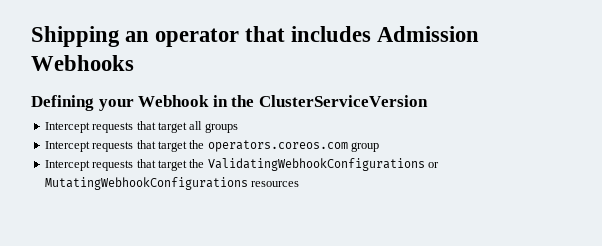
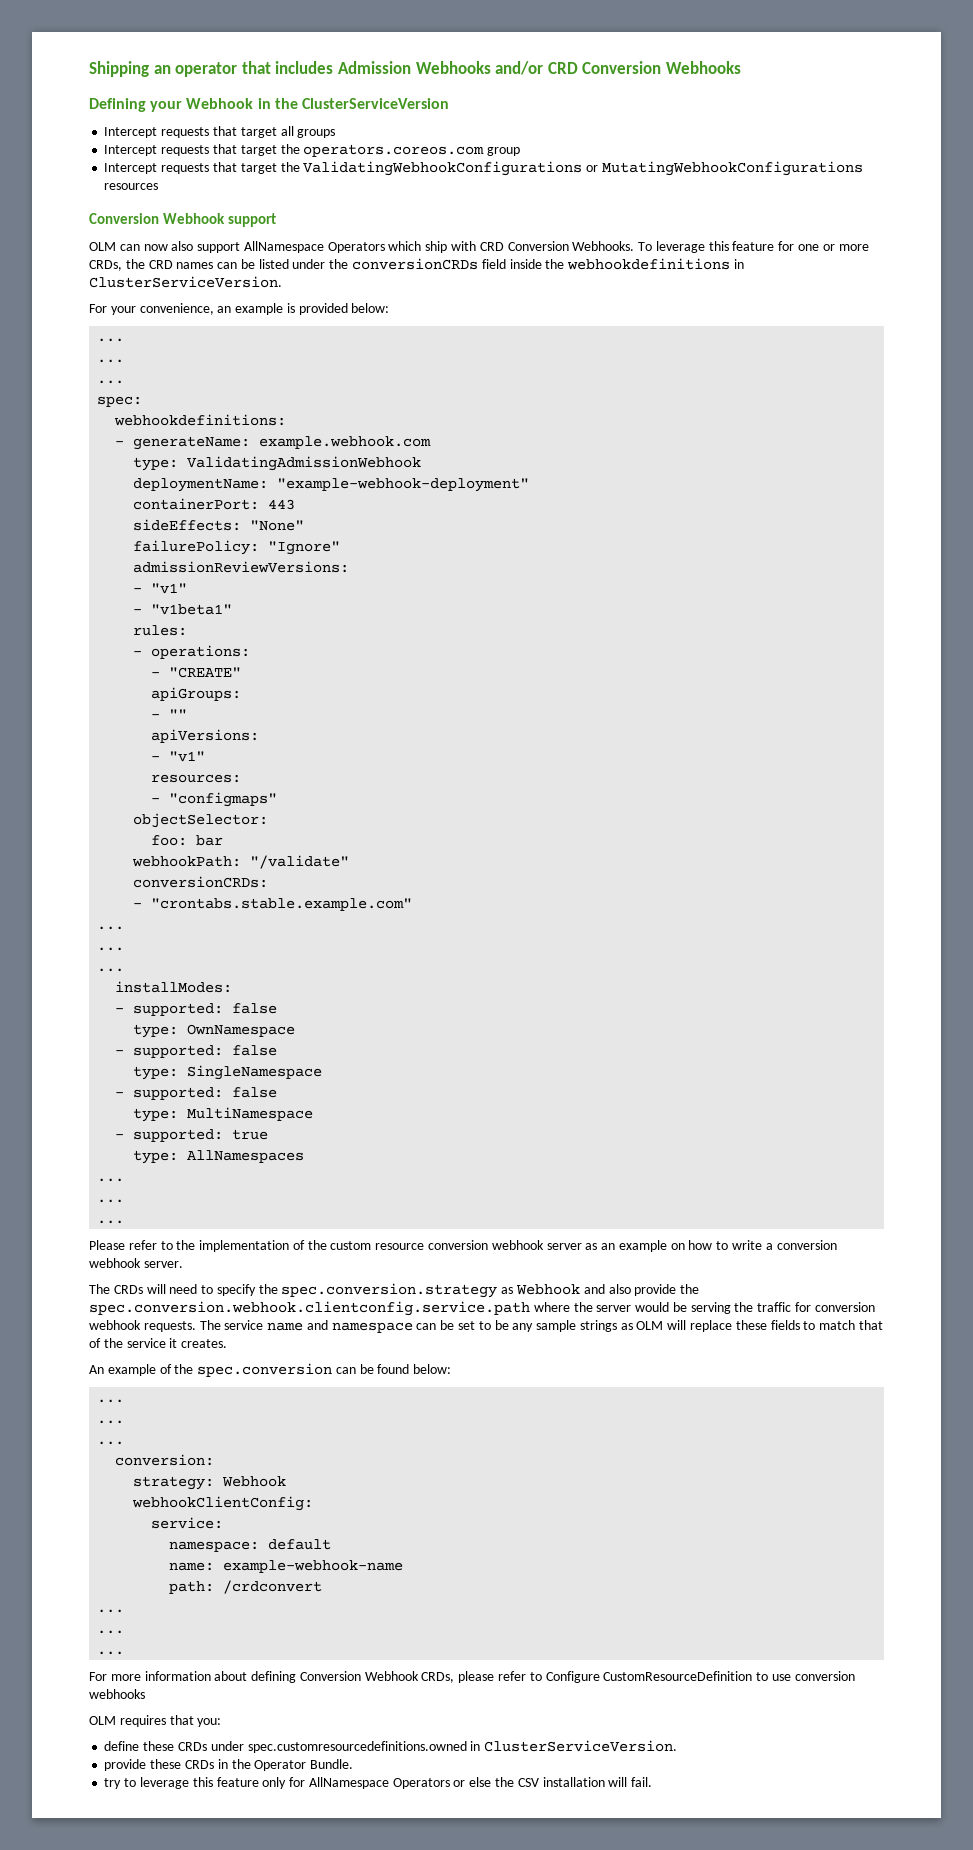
(134, 63) none -> [495,61,741,75] and/or CRD Conversion Webhooks
(300, 184) none -> [89,213,276,227] [89,241,869,253] [89,258,744,271] [89,276,282,288] [89,303,390,315] [97,338,125,342] [97,359,125,363] [97,380,125,384] [97,396,143,407] [114,414,287,426] [115,436,432,450] [133,456,422,471] [133,478,530,492] [133,498,296,510] [133,519,305,531] [133,540,341,555] [133,561,350,573] [133,583,188,594] [133,604,233,615] [133,625,188,636] [133,645,251,659] [151,667,242,678] [151,687,242,701] [151,709,188,719] [151,729,260,743] [151,751,206,762] [151,774,242,783] [151,792,278,807] [133,813,269,828] [151,835,224,846] [132,855,350,869] [133,876,269,888] [133,898,413,911] [97,926,125,930] [97,947,125,951] [97,968,125,972] [115,981,233,993] [115,1003,278,1016] [133,1024,296,1038] [115,1045,278,1058] [133,1065,323,1080] [115,1087,278,1100] [133,1107,314,1122] [115,1129,269,1142] [133,1150,305,1164] [97,1178,125,1182] [97,1199,125,1203] [97,1220,125,1224] [89,1240,837,1252] [89,1258,183,1268] [89,1283,700,1298] [89,1301,875,1316] [89,1320,883,1333] [89,1338,228,1348] [89,1363,452,1377] [97,1399,125,1403] [97,1420,125,1424] [97,1441,125,1445] [115,1454,215,1466] [133,1476,287,1490] [132,1496,314,1511] [151,1517,224,1529] [169,1539,332,1552] [169,1560,404,1573] [169,1580,323,1594] [97,1609,125,1613] [97,1630,125,1634] [97,1651,125,1655] [89,1671,855,1683] [89,1689,145,1699] [89,1715,222,1727] [104,1740,678,1753] [104,1759,354,1771] [104,1777,653,1789] // Conversion Webhook support // OLM can now also support AllNamespace Operators which ship with CRD Conversion Webhooks. To leverage this feature for one or more CRDs, the CRD names can be listed under the conversionCRDs field inside the webhookdefinitions in ClusterServiceVersion. // For your convenience, an example is provided below: // ... // ... // ... // spec: // webhookdefinitions: // - generateName: example.webhook.com // type: ValidatingAdmissionWebhook // deploymentName: "example-webhook-deployment" // containerPort: 443 // sideEffects: "None" // failurePolicy: "Ignore" // admissionReviewVersions: // - "v1" // - "v1beta1" // rules: // - operations: // - "CREATE" // apiGroups: // - "" // apiVersions: // - "v1" // resources: // - "configmaps" // objectSelector: // foo: bar // webhookPath: "/validate" // conversionCRDs: // - "crontabs.stable.example.com" // ... // ... // ... // installModes: // - supported: false // type: OwnNamespace // - supported: false // type: SingleNamespace // - supported: false // type: MultiNamespace // - supported: true // type: AllNamespaces // ... // ... // ... // Please refer to the implementation of the custom resource conversion webhook server as an example on how to write a conversion webhook server. // The CRDs will need to specify the spec.conversion.strategy as Webhook and also provide the spec.conversion.webhook.clientconfig.service.path where the server would be serving the traffic for conversion webhook requests. The service name and namespace can be set to be any sample strings as OLM will replace these fields to match that of the service it creates. // An example of the spec.conversion can be found below: // ... // ... // ... // conversion: // strategy: Webhook // webhookClientConfig: // service: // namespace: default // name: example-webhook-name // path: /crdconvert // ... // ... // ... // For more information about defining Conversion Webhook CRDs, please refer to Configure CustomResourceDefinition to use conversion webhooks // OLM requires that you: // define these CRDs under spec.customresourcedefinitions.owned in ClusterServiceVersion. // provide these CRDs in the Operator Bundle. // try to leverage this feature only for AllNamespace Operators or else the CSV installation will fail.

